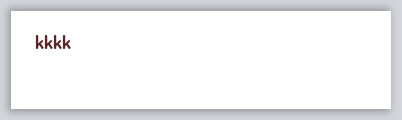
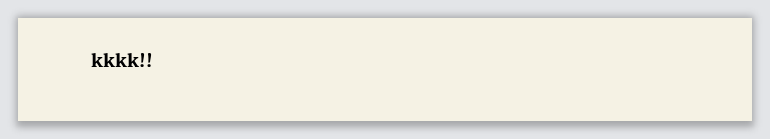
[35,35,71,49] kkkk -> [91,52,153,67] kkkk!!

